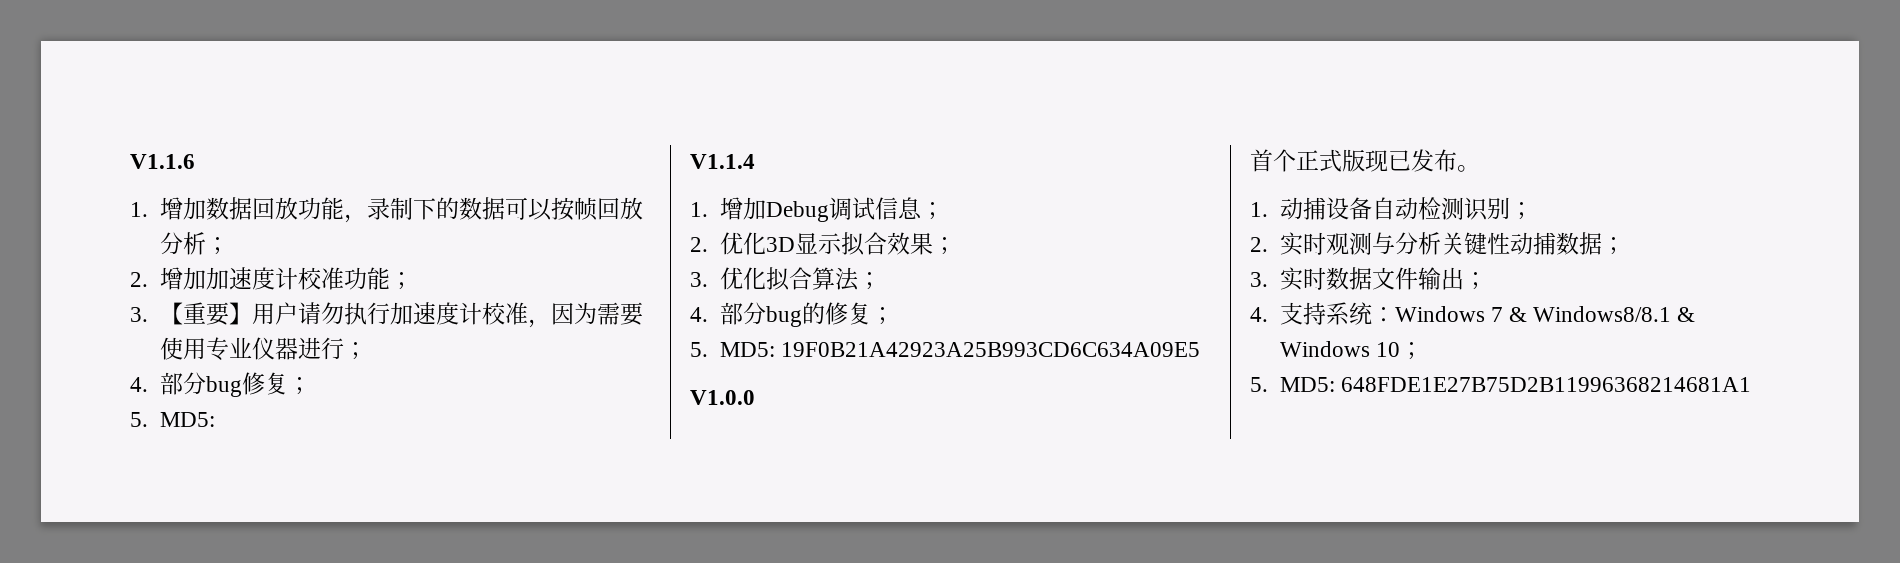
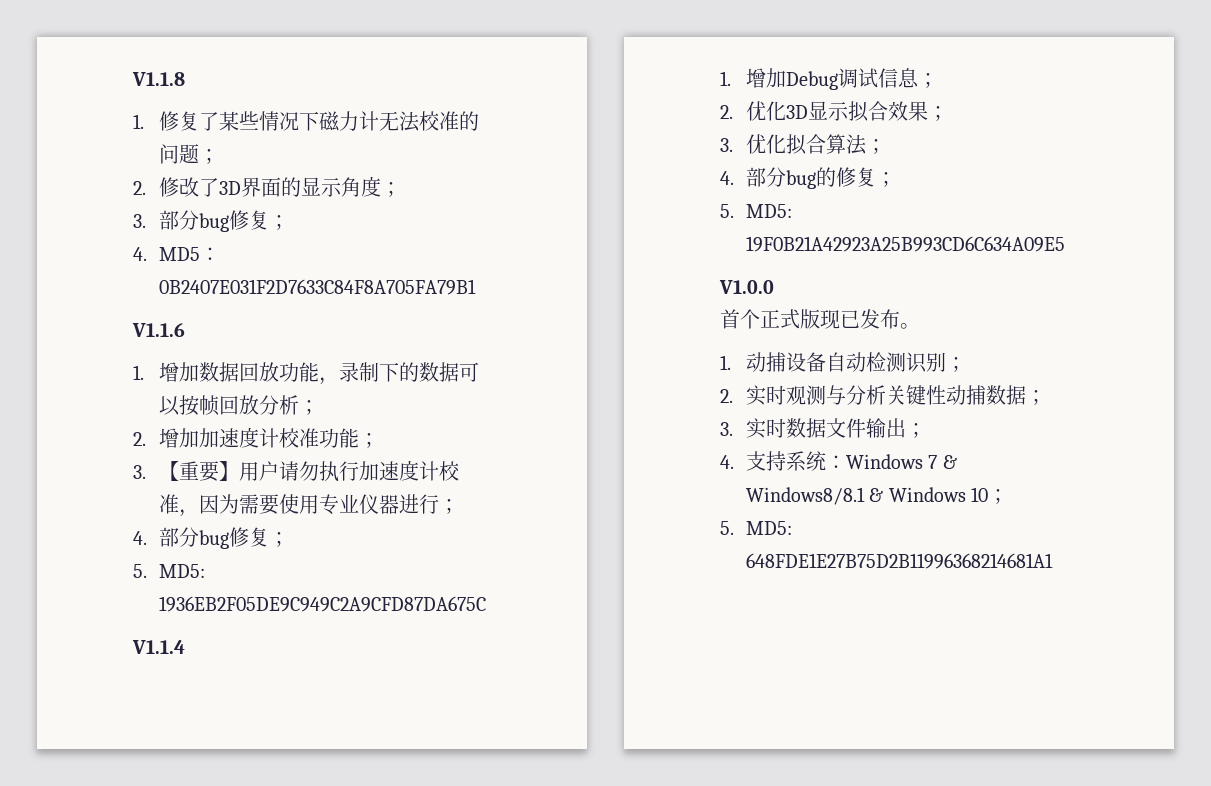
(130, 161) none -> [132,72,185,86] [133,111,479,132] [158,144,219,164] [133,176,401,197] [133,210,289,232] [133,247,220,261] [158,279,476,295] V1.1.8 // 1.修复了某些情况下磁力计无法校准的问题； // 2.修改了3D界面的显示角度； // 3.部分bug修复； // 4. MD5：0B2407E031F2D7633C84F8A705FA79B1 //
(215, 419) none -> [158,596,486,612] 1936EB2F05DE9C949C2A9CFD87DA675C

